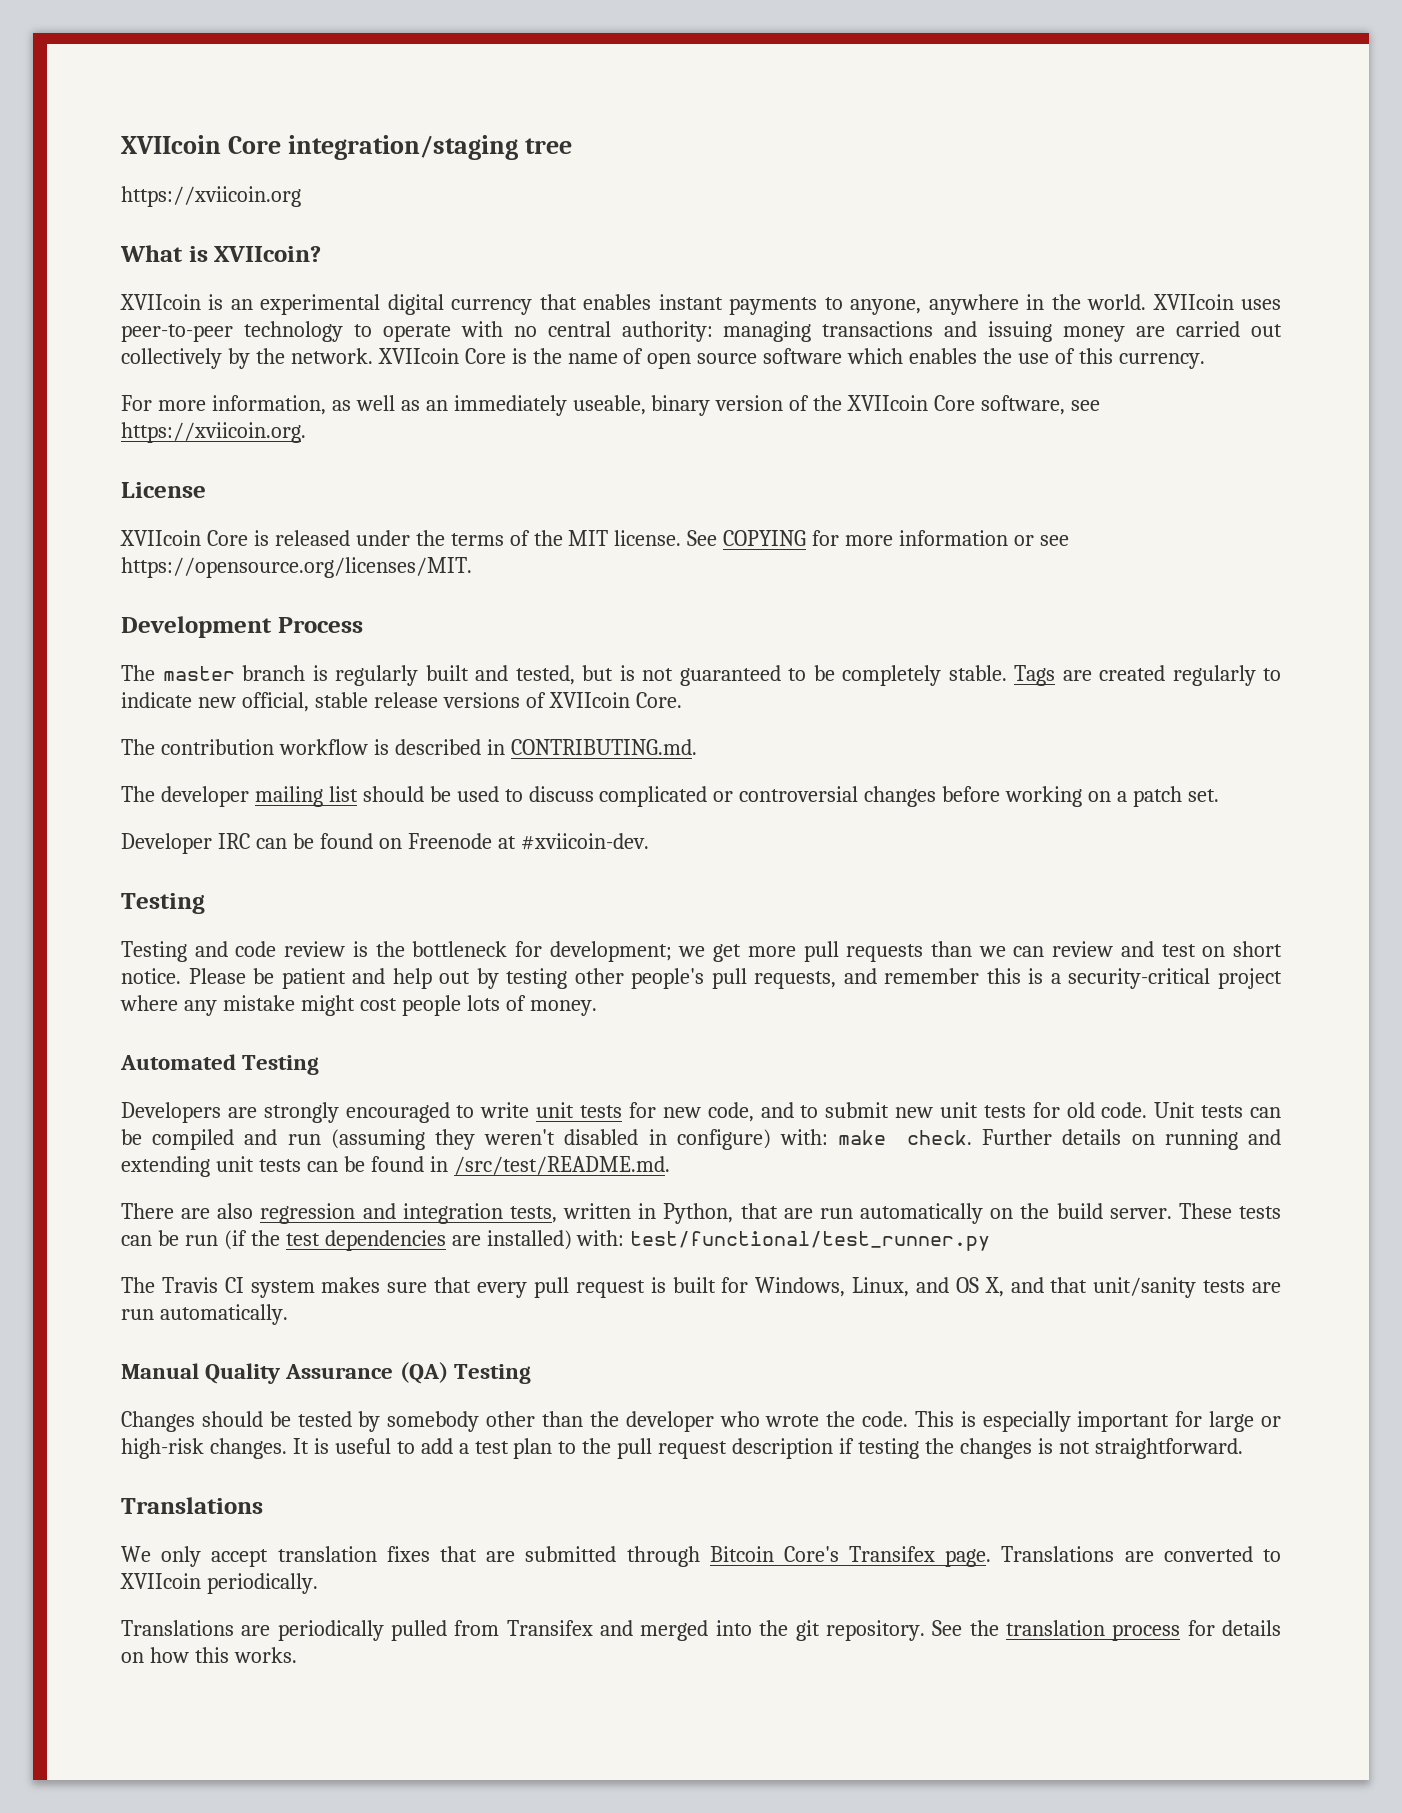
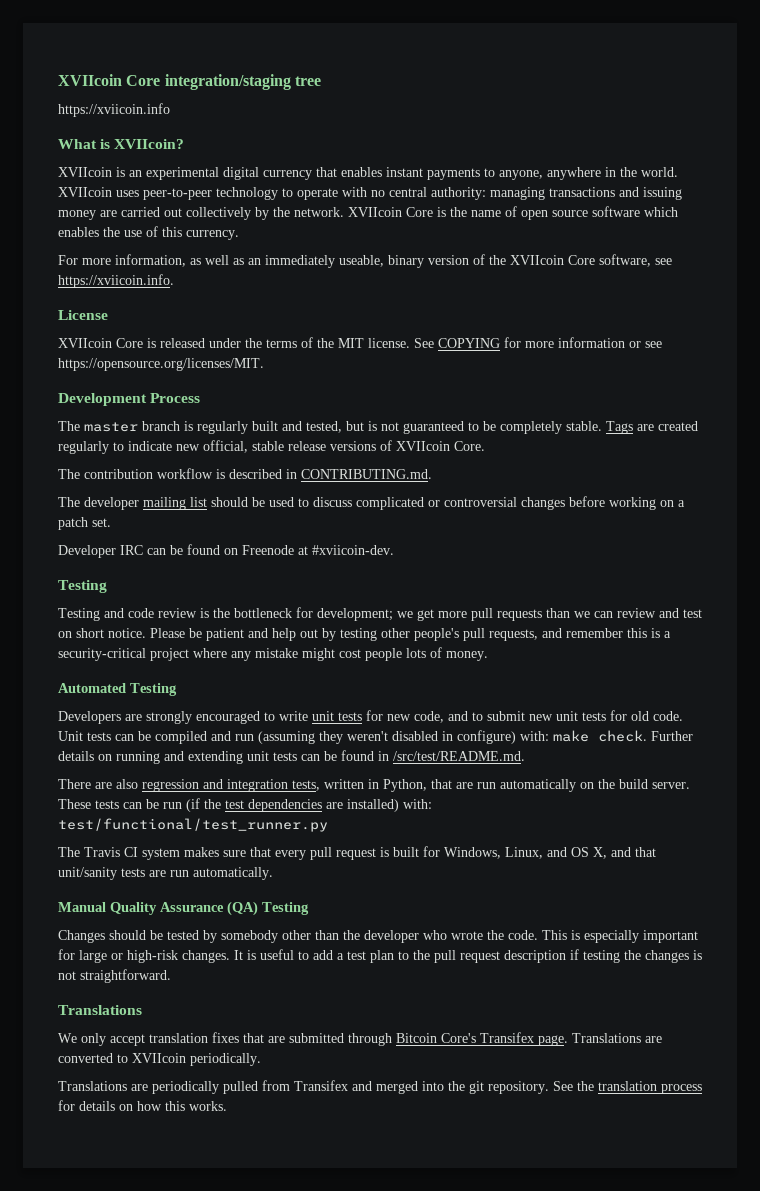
[121,186,301,207] https://xviicoin.org -> [58,103,170,117] https://xviicoin.info
[121,422,306,443] https://xviicoin.org. -> [58,274,174,288] https://xviicoin.info.

